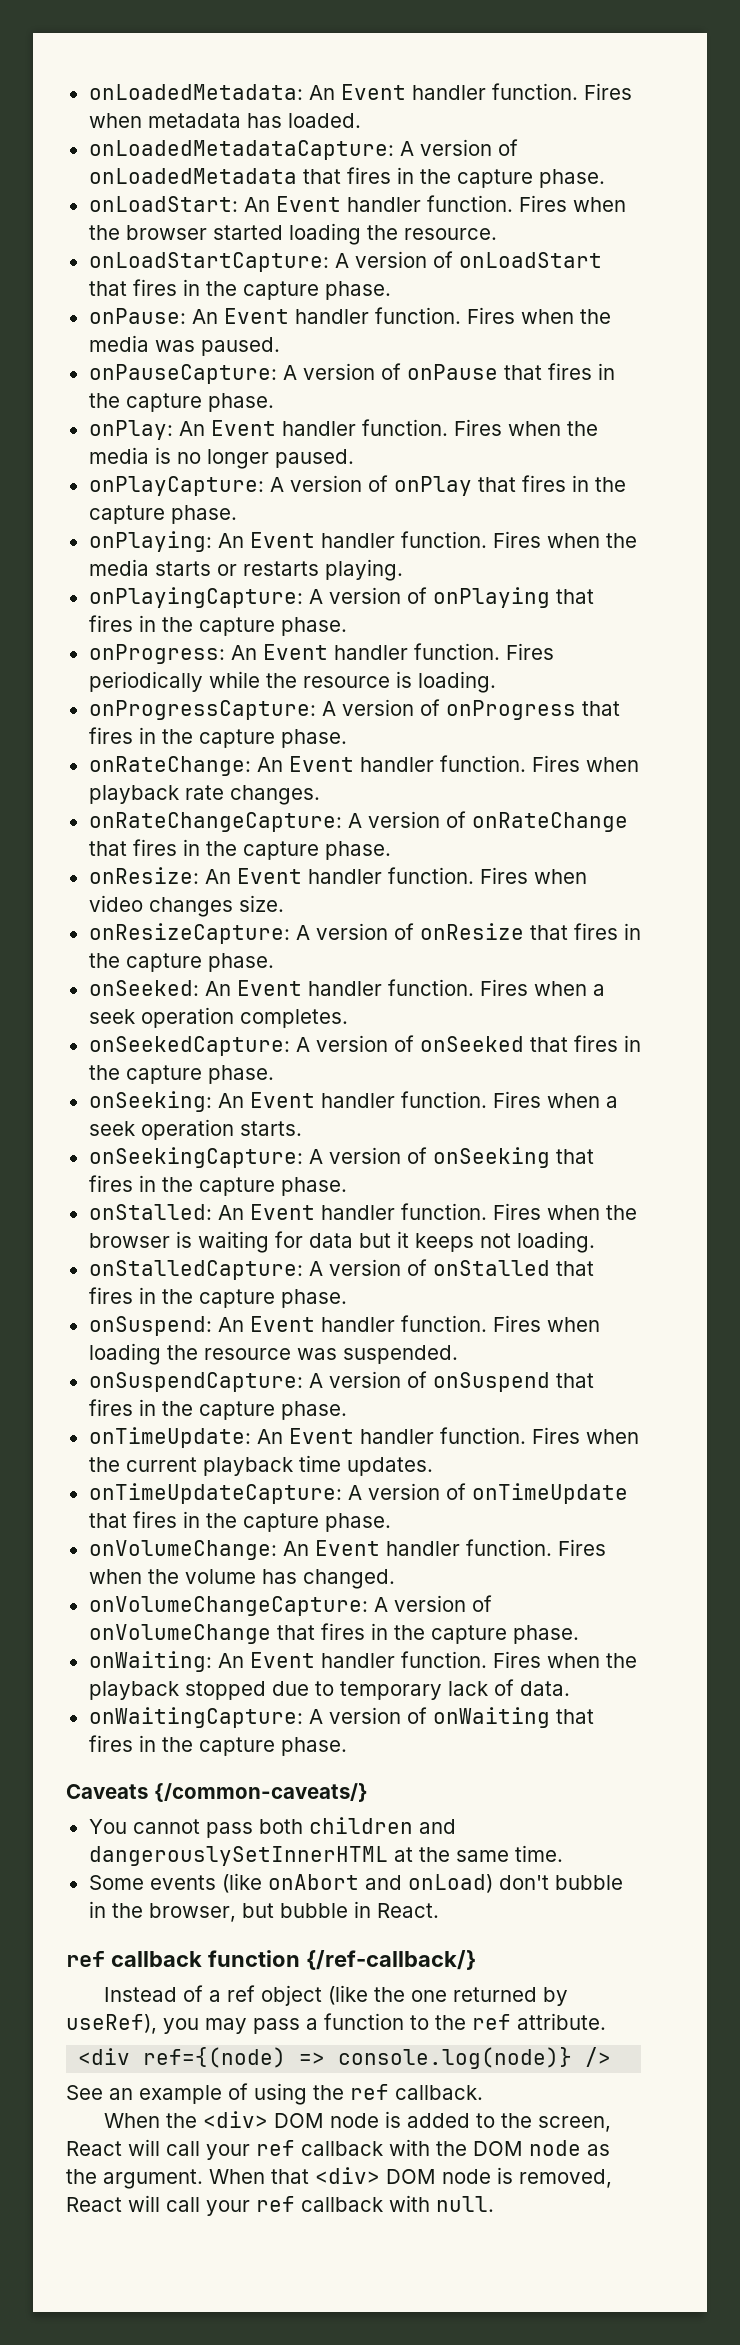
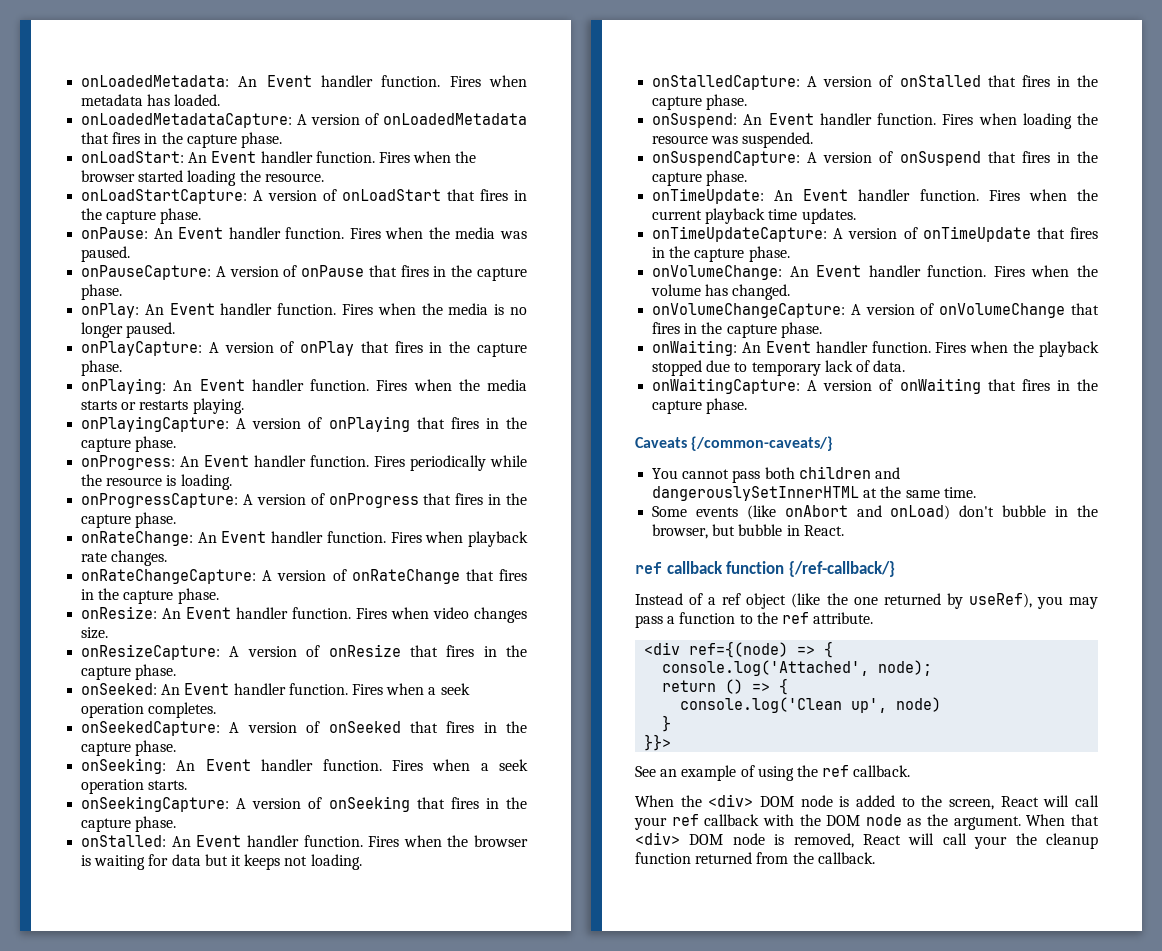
[338,2047,612,2069] console.log(node)} /> -> [824,641,834,658] [662,660,933,676] [662,678,789,695] [680,697,942,713] [662,715,672,732] [644,734,672,751] { // console.log('Attached', node); // return () => { // console.log('Clean up', node) // } // }}>
[256,2195,494,2212] ref callback with null. -> [1015,833,1098,849] [635,852,875,864] the cleanup function returned from the callback.

